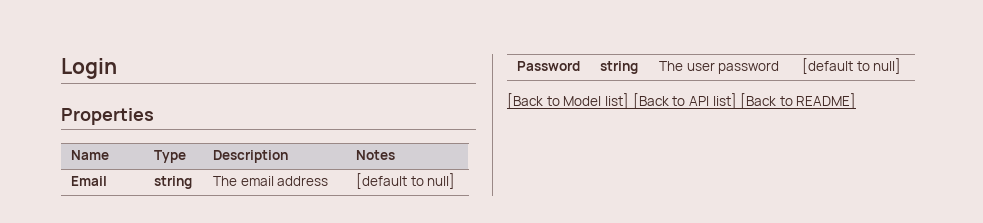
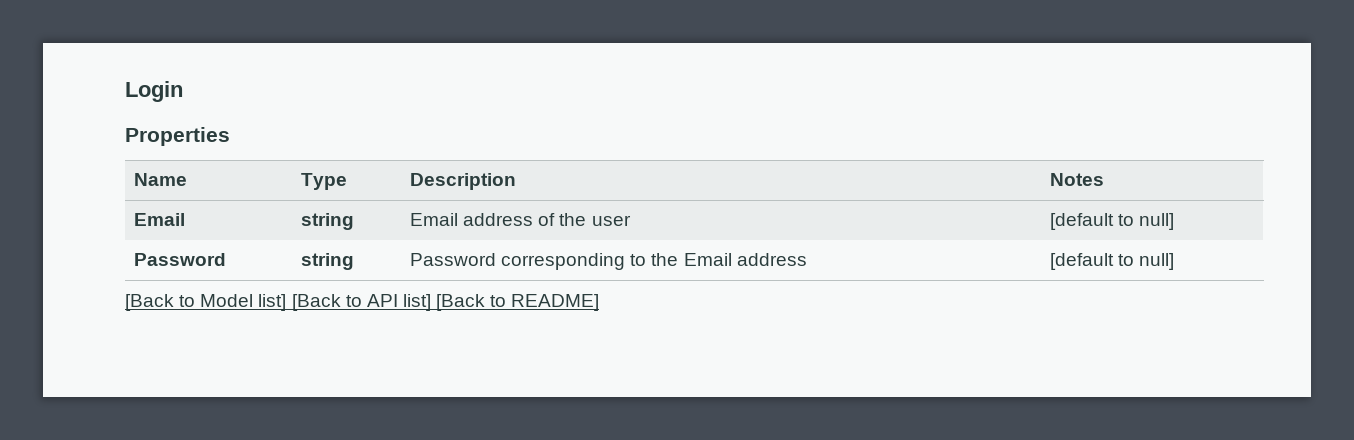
[212,176,329,186] The email address -> [410,213,631,226] Email address of the user
[658,61,780,74] The user password -> [410,253,807,270] Password corresponding to the Email address

